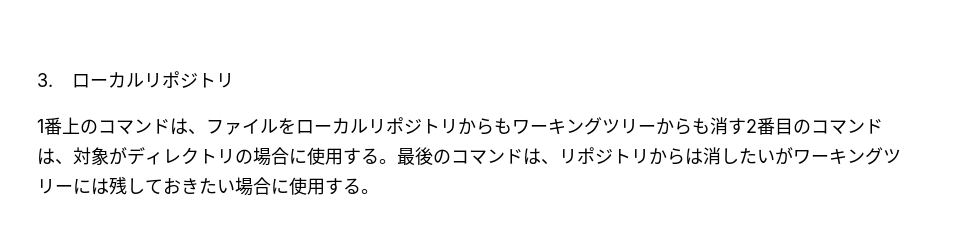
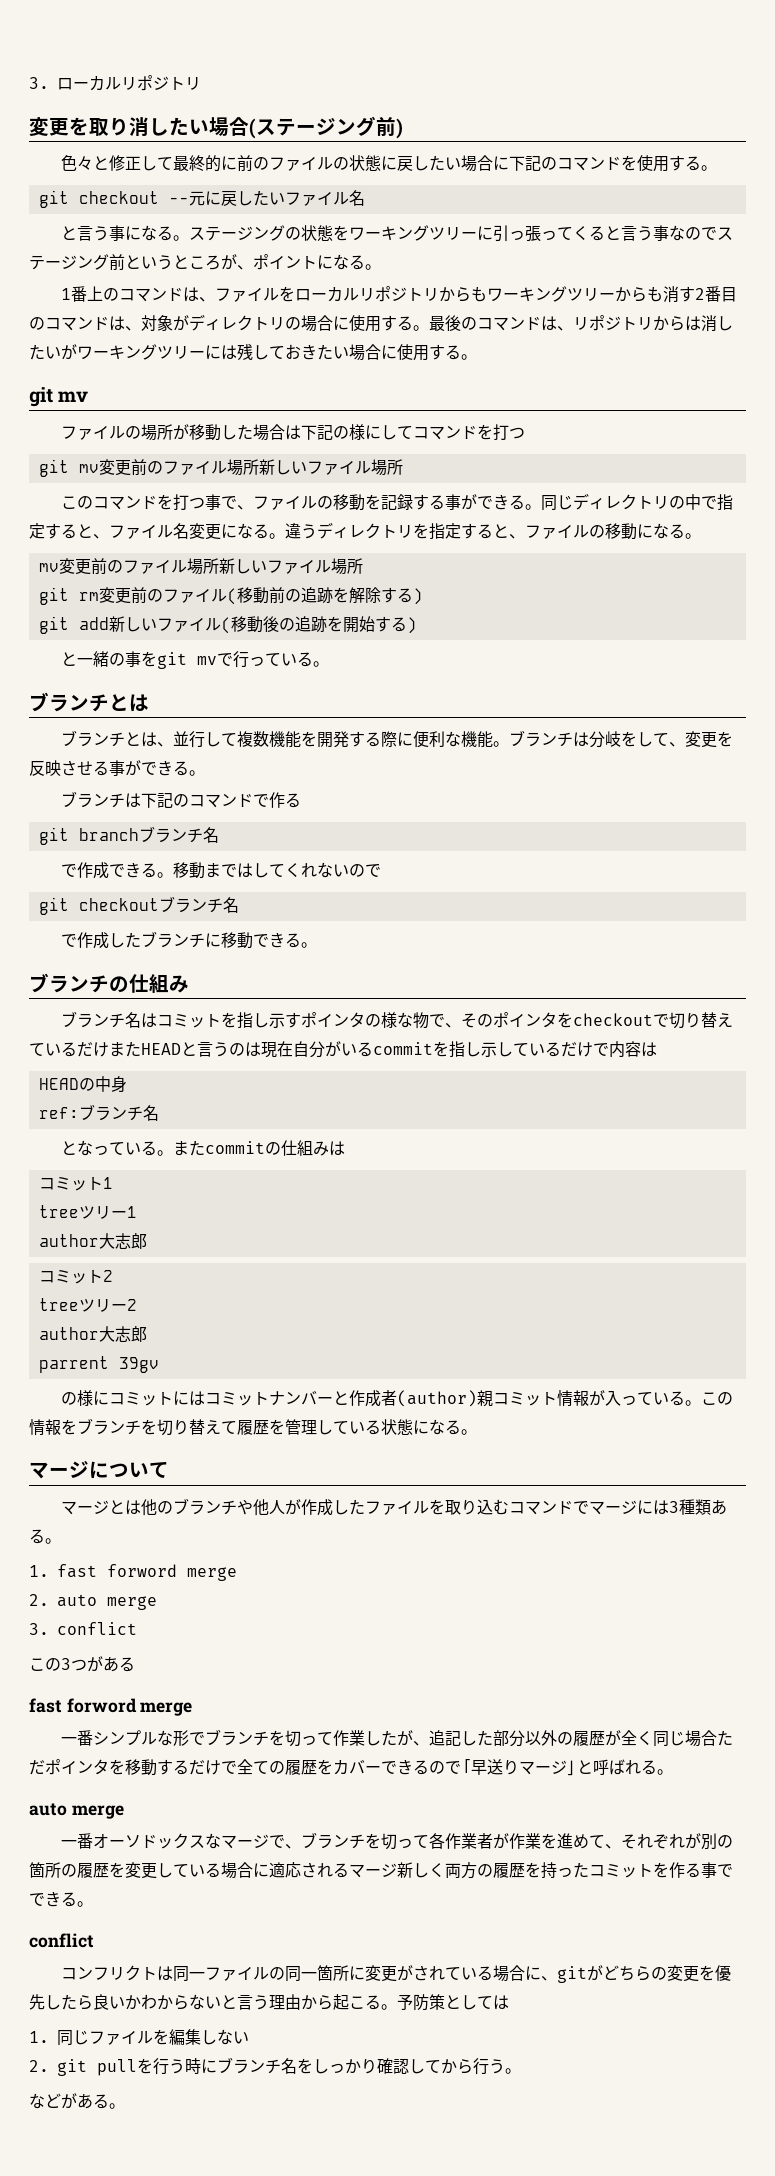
(234, 80) none -> [29,116,403,139] [60,155,717,172] [38,190,365,208] [60,225,733,242] [29,254,381,271] // 変更を取り消したい場合(ステージング前) // 色々と修正して最終的に前のファイルの状態に戻したい場合に下記のコマンドを使用する。 // git checkout --元に戻したいファイル名 // と言う事になる。ステージングの状態をワーキングツリーに引っ張ってくると言う事なのでステージング前というところが、ポイントになる。
(379, 191) none -> [29,387,89,407] [60,424,525,441] [38,459,403,477] [60,493,733,511] [29,522,701,540] [38,558,363,575] [38,587,423,605] [38,616,417,634] [60,651,329,669] [29,692,149,712] [60,730,733,748] [29,760,205,776] [60,791,301,808] [38,826,219,845] [60,862,381,879] [38,896,239,915] [60,931,317,949] [29,973,189,993] [60,1011,733,1029] [29,1041,657,1058] [38,1076,127,1093] [38,1104,159,1121] [60,1140,345,1156] [38,1177,113,1191] [38,1205,137,1219] [38,1233,147,1249] [38,1270,113,1284] [38,1298,137,1312] [38,1326,147,1342] [38,1356,159,1373] [60,1390,733,1407] [29,1418,477,1436] [29,1461,169,1479] [60,1498,727,1516] [29,1529,61,1544] [29,1564,237,1581] [29,1594,157,1610] [29,1622,137,1635] [29,1656,135,1672] [29,1698,193,1716] [60,1729,733,1747] [29,1759,673,1776] [29,1803,124,1819] [60,1832,733,1850] [29,1862,733,1879] [29,1891,93,1907] [29,1933,94,1948] [60,1965,731,1983] [29,1994,509,2011] [29,2029,249,2046] [29,2057,521,2076] [29,2093,125,2109] // git mv // ファイルの場所が移動した場合は下記の様にしてコマンドを打つ // git mv変更前のファイル場所新しいファイル場所 // このコマンドを打つ事で、ファイルの移動を記録する事ができる。同じディレクトリの中で指定すると、ファイル名変更になる。違うディレクトリを指定すると、ファイルの移動になる。 // mv変更前のファイル場所新しいファイル場所 // git rm変更前のファイル(移動前の追跡を解除する) // git add新しいファイル(移動後の追跡を開始する) // と一緒の事をgit mvで行っている。 // ブランチとは // ブランチとは、並行して複数機能を開発する際に便利な機能。ブランチは分岐をして、変更を反映させる事ができる。 // ブランチは下記のコマンドで作る // git branchブランチ名 // で作成できる。移動まではしてくれないので // git checkoutブランチ名 // で作成したブランチに移動できる。 // ブランチの仕組み // ブランチ名はコミットを指し示すポインタの様な物で、そのポインタをcheckoutで切り替えているだけまたHEADと言うのは現在自分がいるcommitを指し示しているだけで内容は // HEADの中身 // ref:ブランチ名 // となっている。またcommitの仕組みは // コミット1 // treeツリー1 // author大志郎 // コミット2 // treeツリー2 // author大志郎 // parrent 39gv // の様にコミットにはコミットナンバーと作成者(author)親コミット情報が入っている。この情報をブランチを切り替えて履歴を管理している状態になる。 // マージについて // マージとは他のブランチや他人が作成したファイルを取り込むコマンドでマージには3種類ある。 // 1. fast forword merge // 2. auto merge // 3. conflict // この3つがある // fast forword merge // 一番シンプルな形でブランチを切って作業したが、追記した部分以外の履歴が全く同じ場合ただポインタを移動するだけで全ての履歴をカバーできるので「早送りマージ」と呼ばれる。 // auto merge // 一番オーソドックスなマージで、ブランチを切って各作業者が作業を進めて、それぞれが別の箇所の履歴を変更している場合に適応されるマージ新しく両方の履歴を持ったコミットを作る事でできる。 // conflict // コンフリクトは同一ファイルの同一箇所に変更がされている場合に、gitがどちらの変更を優先したら良いかわからないと言う理由から起こる。予防策としては // 1.同じファイルを編集しない // 2. git pullを行う時にブランチ名をしっかり確認してから行う。 // などがある。

